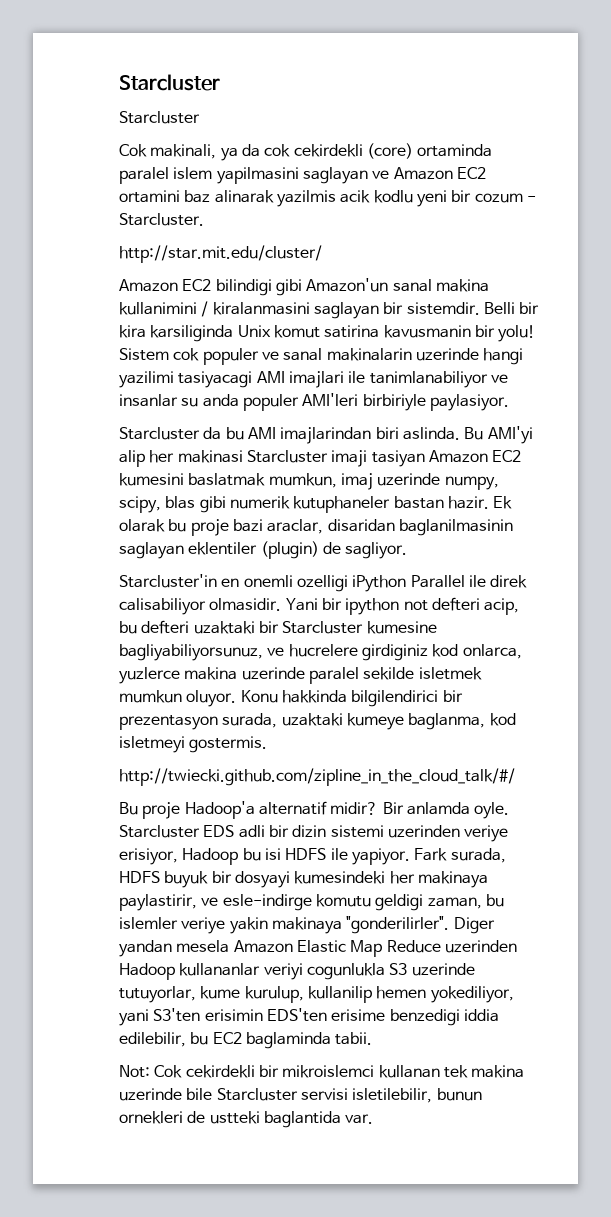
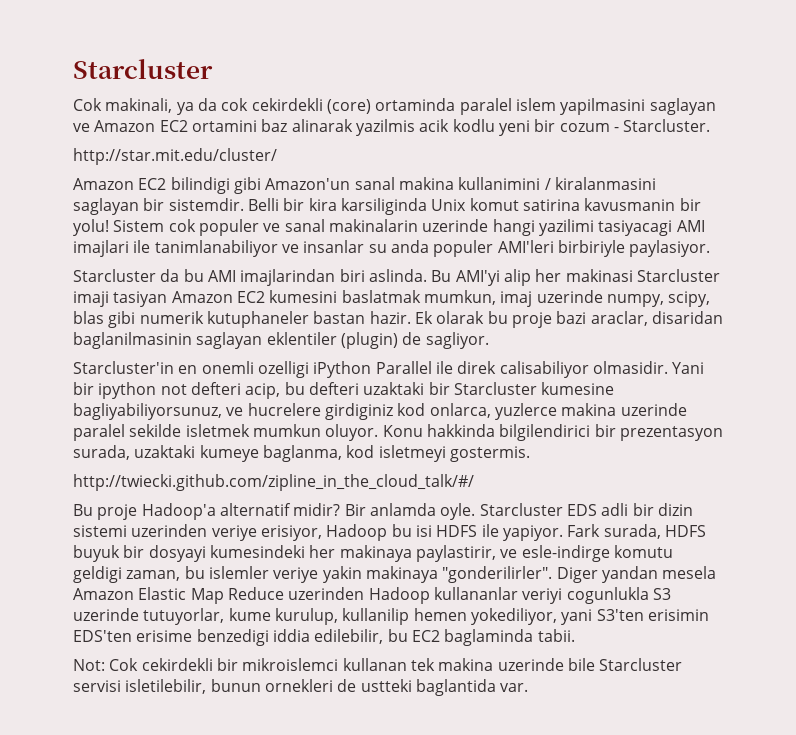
[119,74,220,91] [119,111,200,124] Starcluster // Starcluster -> [73,59,213,79] Starcluster

